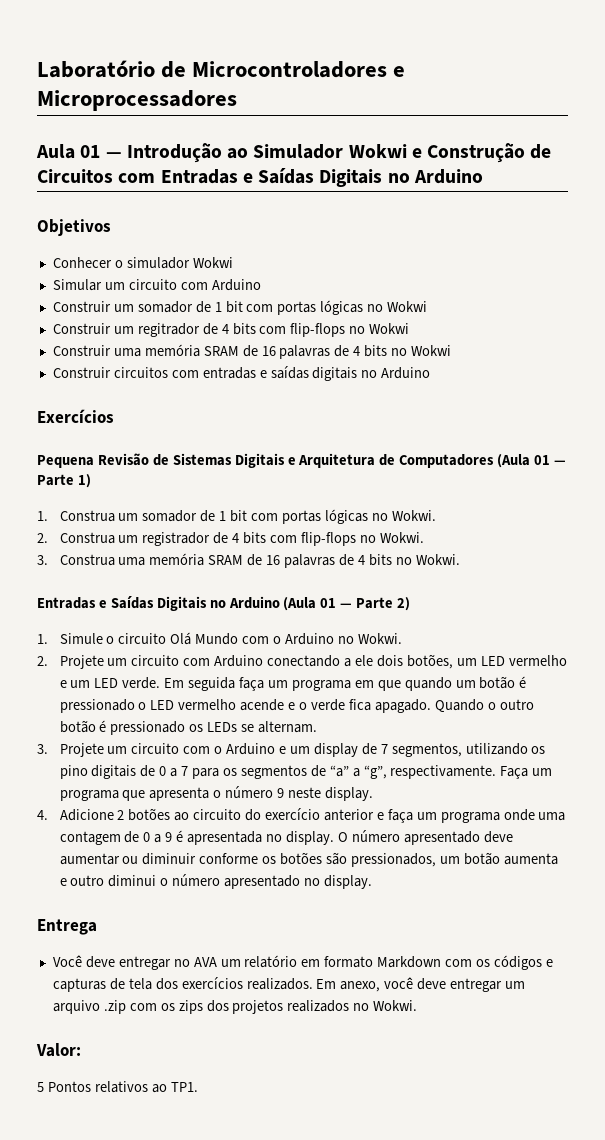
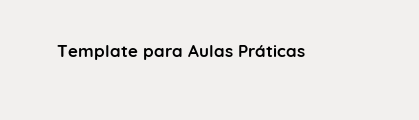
[37,60,406,78] [37,90,237,111] [36,143,552,163] [37,168,483,187] [37,219,111,236] [52,257,233,269] [52,279,261,291] [52,300,428,315] [52,323,410,337] [52,344,452,359] [52,366,431,381] [37,409,114,423] [37,453,567,468] [37,474,91,488] [37,509,436,524] [37,532,424,546] [37,553,460,568] [37,596,411,611] [37,632,402,645] [37,654,567,669] [59,676,527,691] [59,699,534,713] [59,720,318,735] [37,743,546,757] [59,765,553,779] [59,786,373,801] [37,808,566,823] [59,830,513,845] [59,852,558,867] [59,874,372,889] [37,919,97,935] [52,955,553,970] [52,977,526,992] [52,1000,418,1014] [36,1043,81,1057] [37,1081,198,1093] Laboratório de Microcontroladores e Microprocessadores // Aula 01 — Introdução ao Simulador Wokwi e Construção de Circuitos com Entradas e Saídas Digitais no Arduino // Objetivos // Conhecer o simulador Wokwi // Simular um circuito com Arduino // Construir um somador de 1 bit com portas lógicas no Wokwi // Construir um regitrador de 4 bits com flip-flops no Wokwi // Construir uma memória SRAM de 16 palavras de 4 bits no Wokwi // Construir circuitos com entradas e saídas digitais no Arduino // Exercícios // Pequena Revisão de Sistemas Digitais e Arquitetura de Computadores (Aula 01 — Parte 1) // 1. Construa um somador de 1 bit com portas lógicas no Wokwi. // 2. Construa um registrador de 4 bits com flip-flops no Wokwi. // 3. Construa uma memória SRAM de 16 palavras de 4 bits no Wokwi. // Entradas e Saídas Digitais no Arduino (Aula 01 — Parte 2) // 1. Simule o circuito Olá Mundo com o Arduino no Wokwi. // 2. Projete um circuito com Arduino conectando a ele dois botões, um LED vermelho e um LED verde. Em seguida faça um programa em que quando um botão é pressionado o LED vermelho acende e o verde fica apagado. Quando o outro botão é pressionado os LEDs se alternam. // 3. Projete um circuito com o Arduino e um display de 7 segmentos, utilizando os pino digitais de 0 a 7 para os segmentos de “a” a “g”, respectivamente. Faça um programa que apresenta o número 9 neste display. // 4. Adicione 2 botões ao circuito do exercício anterior e faça um programa onde uma contagem de 0 a 9 é apresentada no display. O número apresentado deve aumentar ou diminuir conforme os botões são pressionados, um botão aumenta e outro diminui o número apresentado no display. // Entrega // Você deve entregar no AVA um relatório em formato Markdown com os códigos e capturas de tela dos exercícios realizados. Em anexo, você deve entregar um arquivo .zip com os zips dos projetos realizados no Wokwi. // Valor: // 5 Pontos relativos ao TP1. -> [57,44,305,60] Template para Aulas Práticas

